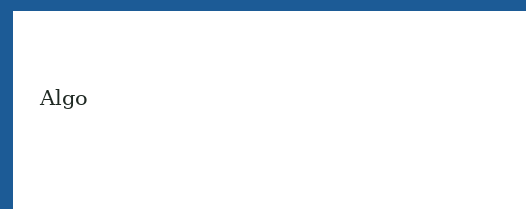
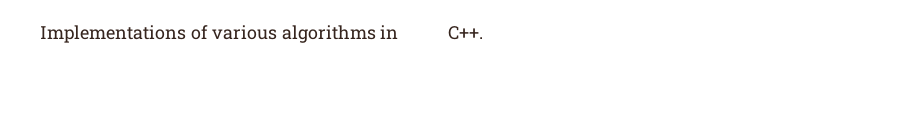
[39,89,88,109] Algo -> [40,25,483,43] Implementations of various algorithms in C++.

